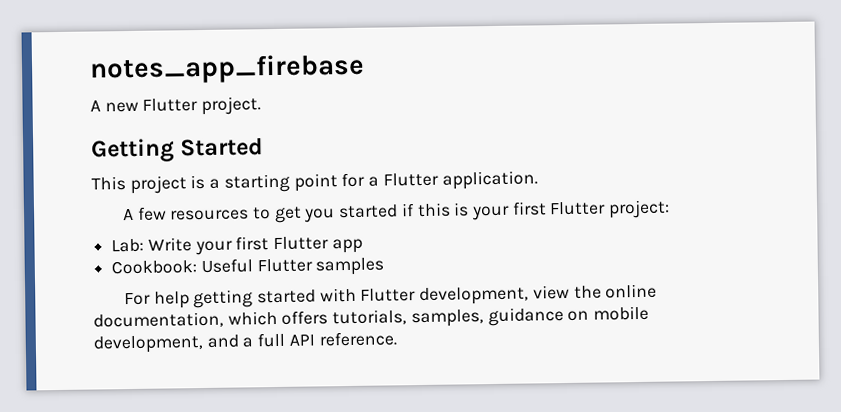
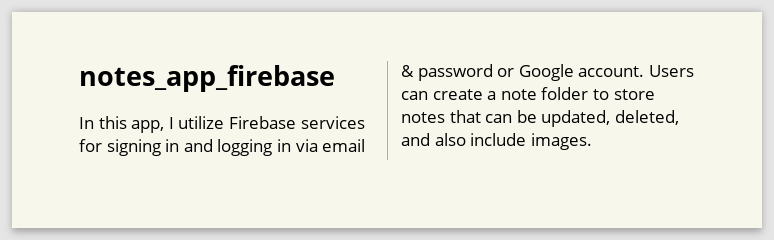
[90,96,262,116] [91,137,264,163] [91,170,538,195] [122,199,671,224] [111,236,363,256] [111,257,385,276] [123,283,658,309] [93,305,650,329] [93,331,397,354] A new Flutter project. // Getting Started // This project is a starting point for a Flutter application. // A few resources to get you started if this is your first Flutter project: // Lab: Write your first Flutter app // Cookbook: Useful Flutter samples // For help getting started with Flutter development, view the online documentation, which offers tutorials, samples, guidance on mobile development, and a full API reference. -> [79,116,365,133] [79,139,366,156] [401,64,694,81] [401,87,655,100] [401,110,679,127] [401,133,592,150] In this app, I utilize Firebase services for signing in and logging in via email & password or Google account. Users can create a note folder to store notes that can be updated, deleted, and also include images.

